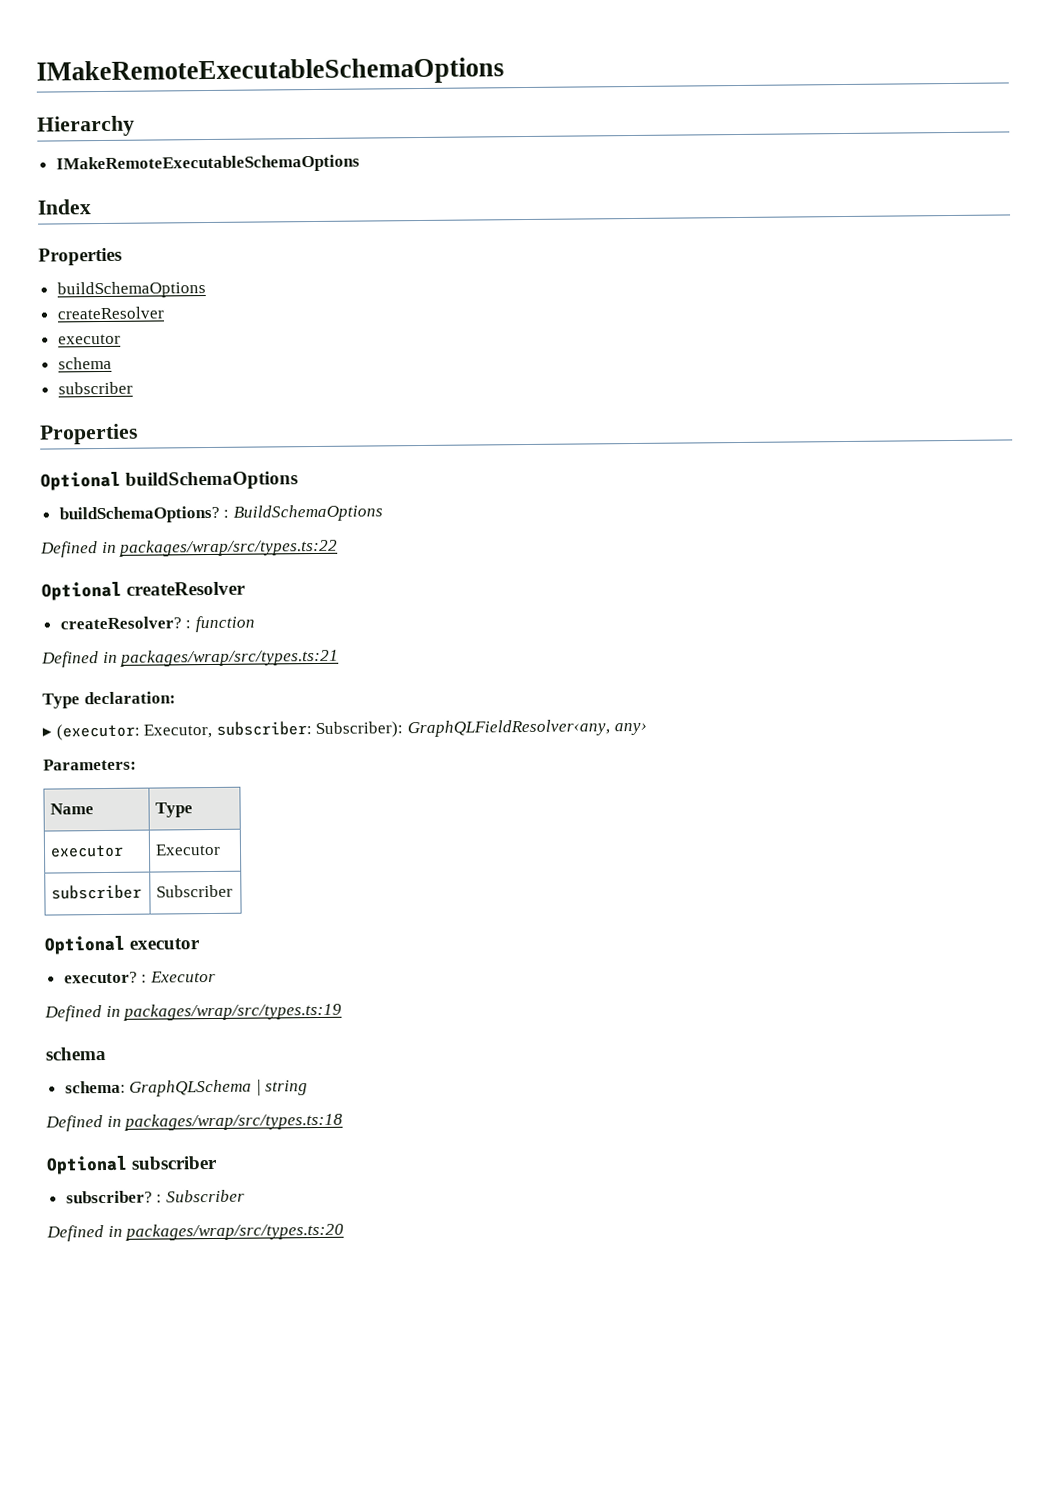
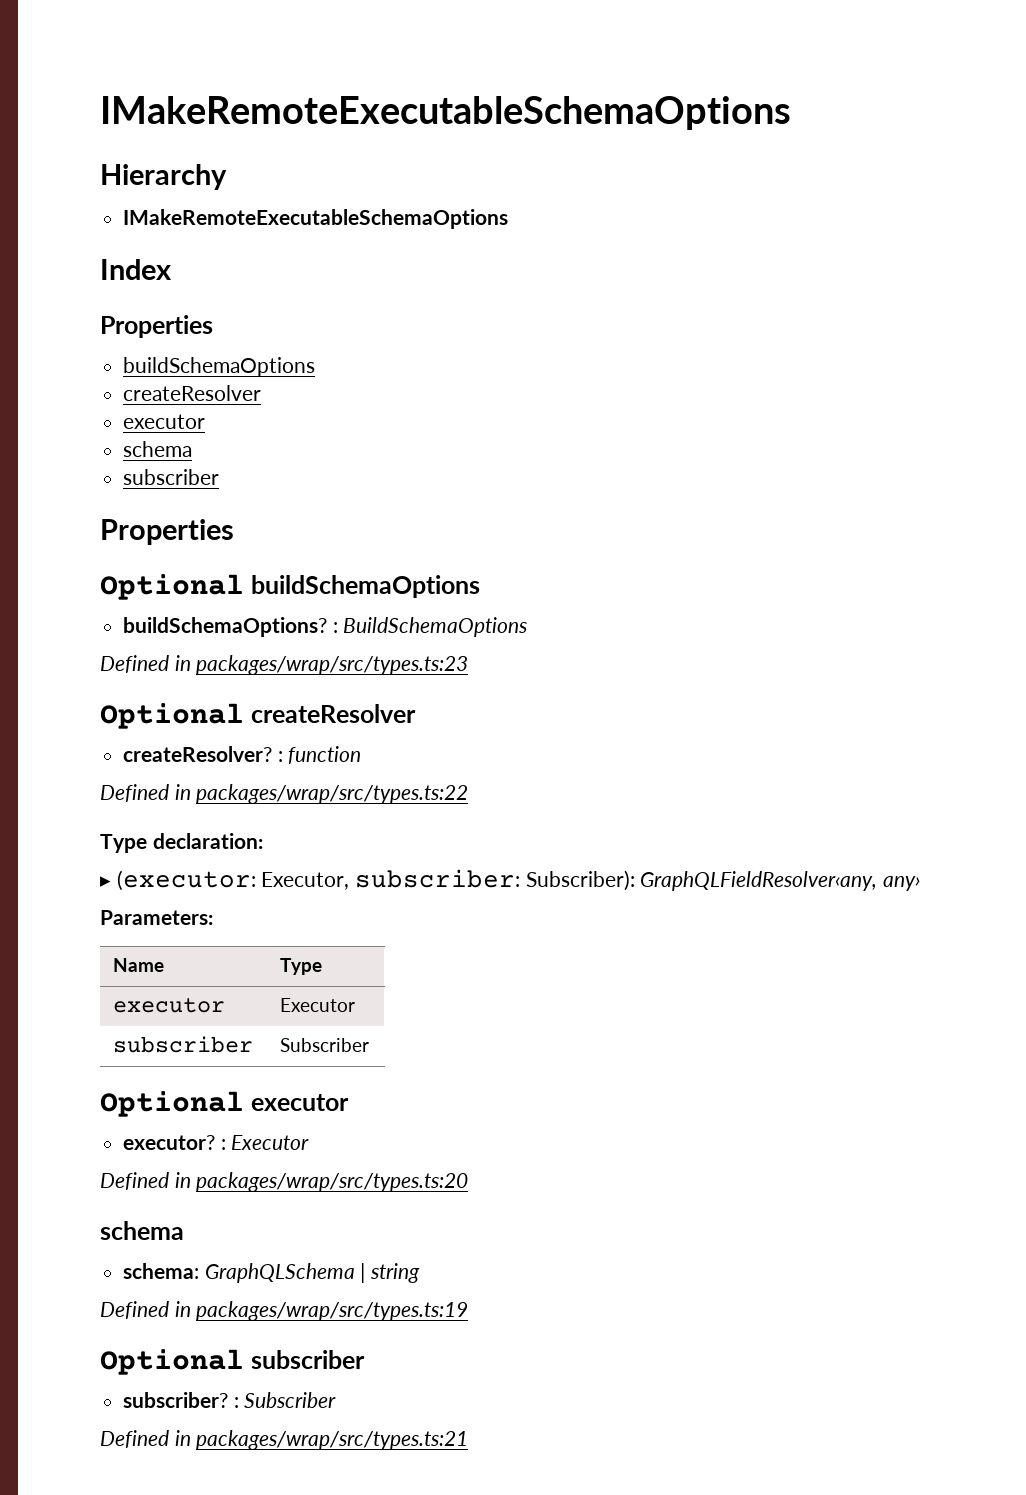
[119,538,339,557] packages/wrap/src/types.ts:22 -> [196,655,469,675] packages/wrap/src/types.ts:23
[120,648,340,667] packages/wrap/src/types.ts:21 -> [196,784,469,804] packages/wrap/src/types.ts:22
[123,1002,343,1021] packages/wrap/src/types.ts:19 -> [196,1172,469,1192] packages/wrap/src/types.ts:20
[124,1112,344,1131] packages/wrap/src/types.ts:18 -> [196,1301,469,1321] packages/wrap/src/types.ts:19
[125,1222,345,1241] packages/wrap/src/types.ts:20 -> [196,1430,469,1450] packages/wrap/src/types.ts:21

